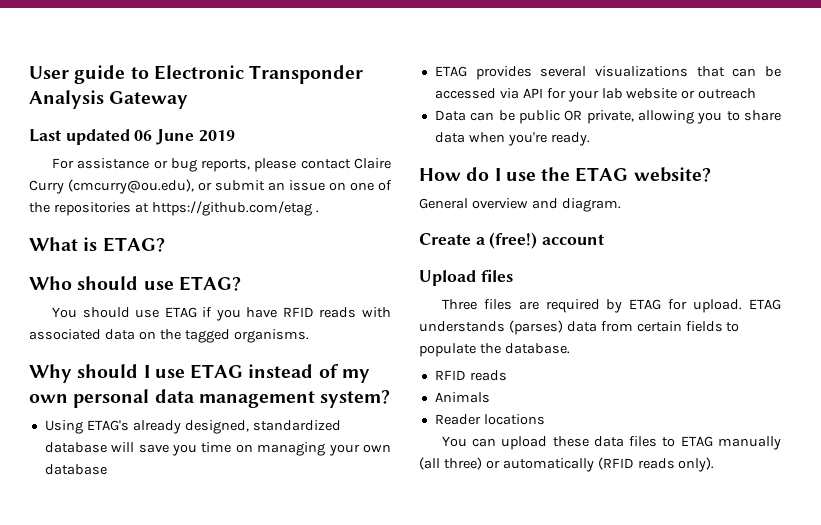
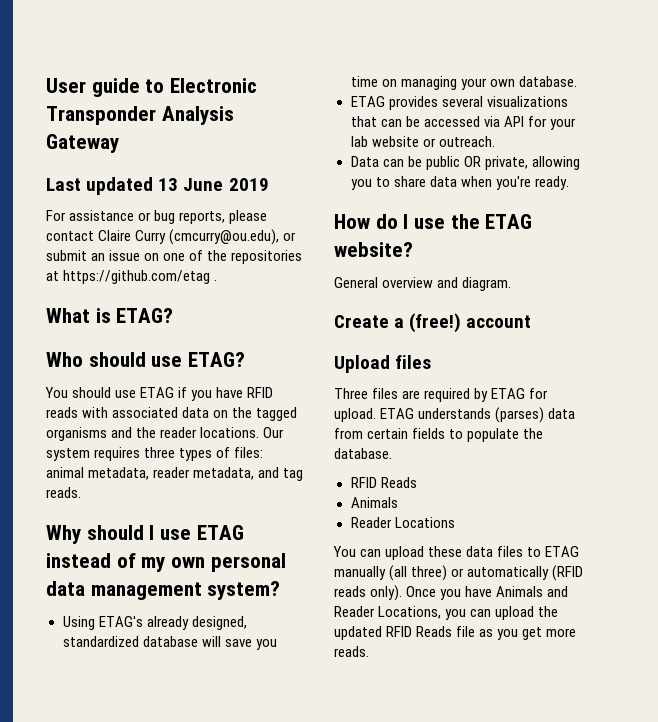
[134,130,153,141] 06 -> [158,178,179,191] 13
[233,329,309,343] organisms. -> [46,427,285,441] [46,447,264,461] [46,467,304,481] [46,487,81,498] organisms and the reader locations. Our system requires three types of files: animal metadata, reader metadata, and tag reads.
[44,464,107,475] database -> [518,76,577,87] database.
[698,88,757,99] outreach -> [438,136,495,147] outreach.
[469,370,507,381] reads -> [380,477,417,488] Reads
[483,414,545,425] locations -> [394,517,455,528] Locations
(715, 464) none -> [406,586,569,600] [334,606,559,620] [334,626,577,640] [334,646,369,657] Once you have Animals and Reader Locations, you can upload the updated RFID Reads file as you get more reads.

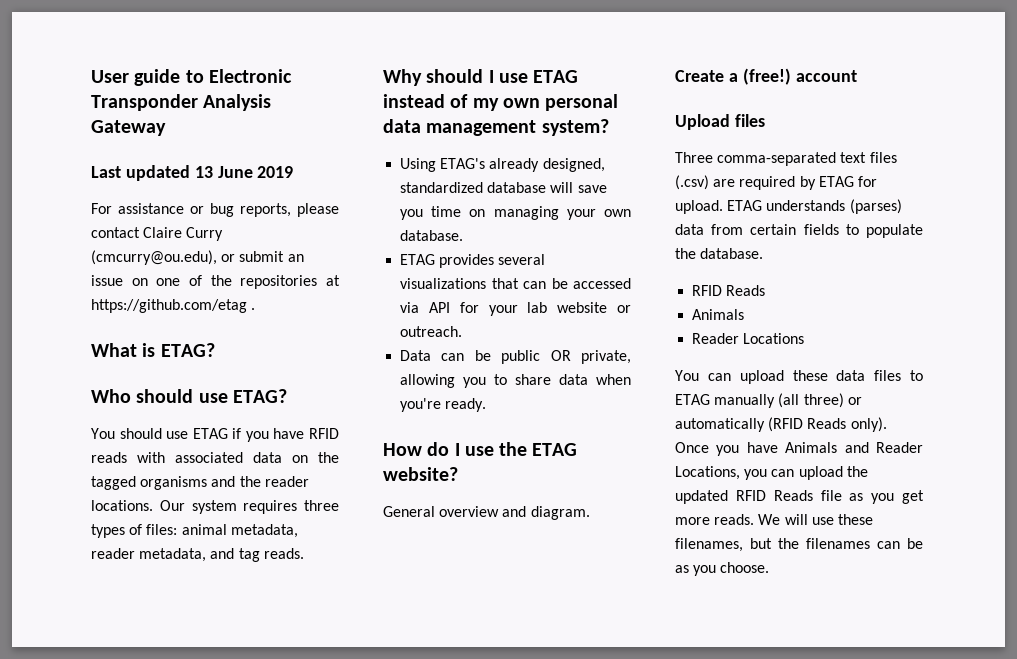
[372,388,399,399] files -> [717,152,897,166] [675,175,709,190] comma-separated text files (.csv)
[334,586,366,597] reads -> [807,418,847,429] Reads
(369, 651) none -> [758,514,873,525] [675,538,923,552] [675,562,770,576] We will use these filenames, but the filenames can be as you choose.

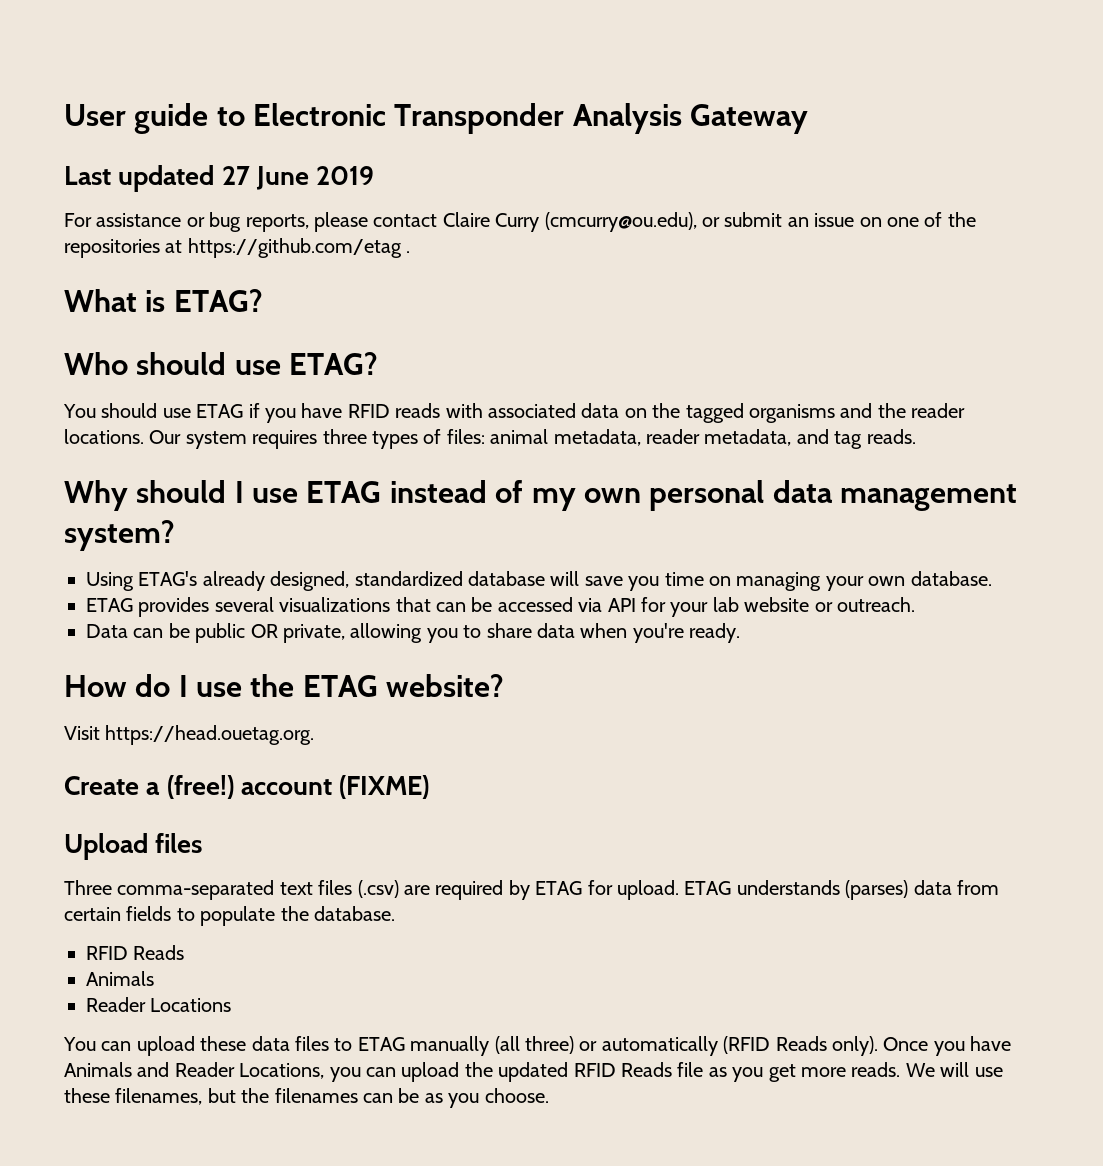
[194,166,213,178] 13 -> [221,166,250,185] 27
[383,506,590,520] General overview and diagram. -> [64,725,315,745] Visit https://head.ouetag.org.
(857, 76) none -> [339,775,430,799] (FIXME)

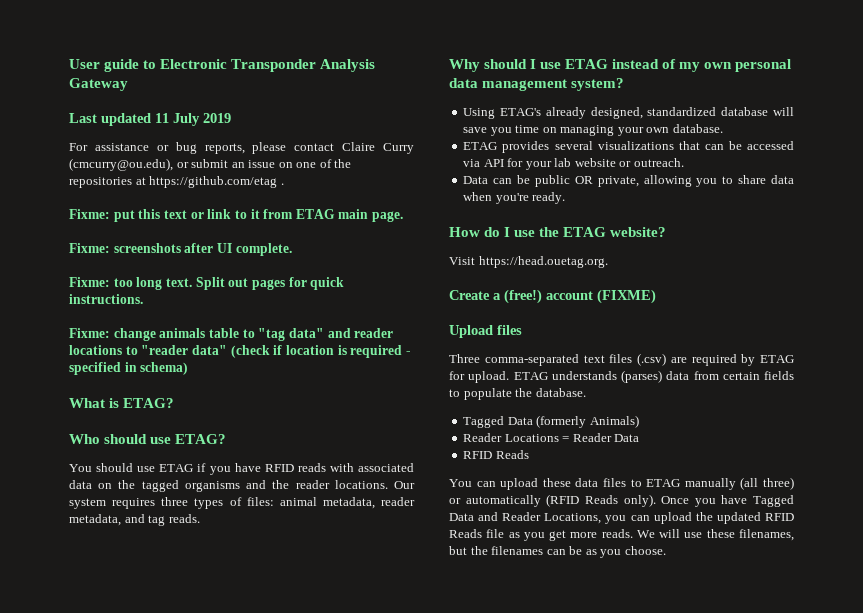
[221,166,309,190] 27 June -> [155,113,200,126] 11 July
(411, 252) none -> [69,209,404,222] [69,243,292,256] [69,277,345,290] [69,294,143,304] [69,328,394,341] [69,345,411,358] [69,362,189,375] // Fixme: put this text or link to it from ETAG main page. // Fixme: screenshots after UI complete. // Fixme: too long text. Split out pages for quick instructions. // Fixme: change animals table to "tag data" and reader locations to "reader data" (check if location is required - specified in schema)
[86,945,185,960] [86,971,154,986] [86,997,232,1012] RFID Reads // Animals // Reader Locations -> [463,415,639,428] [463,433,640,442] [463,450,529,459] Tagged Data (formerly Animals) // Reader Locations = Reader Data // RFID Reads
[64,1062,132,1077] Animals -> [753,495,794,507] [449,513,474,521] Tagged Data

